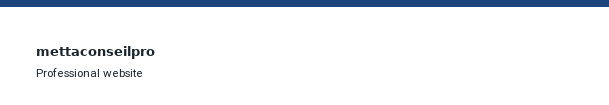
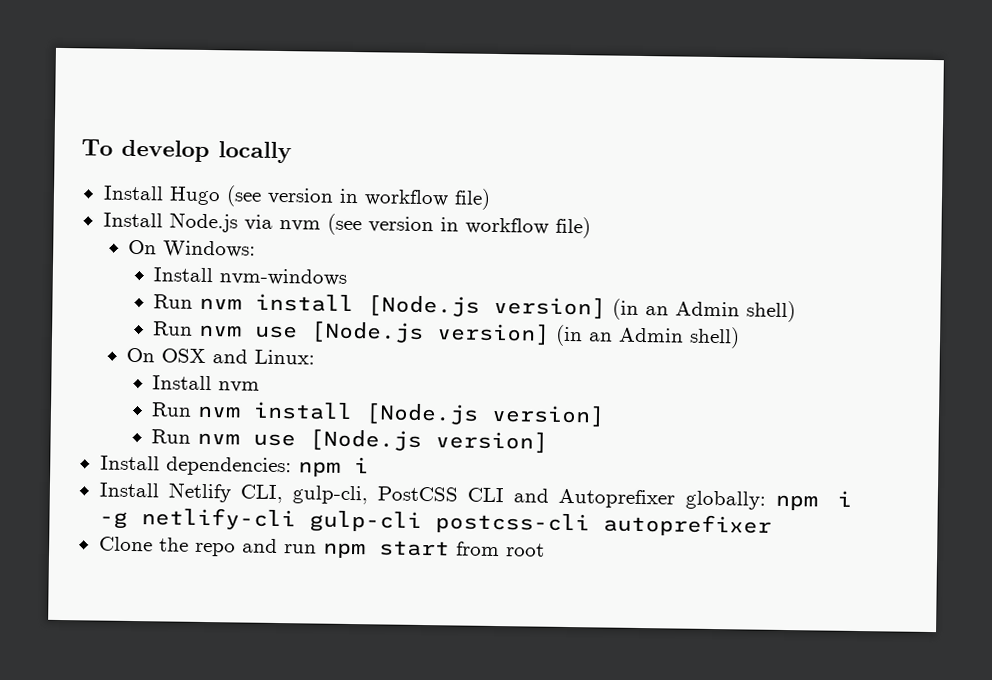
[36,46,155,59] [36,68,144,77] mettaconseilpro // Professional website -> [81,139,292,164] [102,185,491,210] [102,212,591,239] [128,239,257,258] [153,267,348,286] [153,293,797,323] [153,320,741,349] [126,347,316,365] [152,375,261,393] [151,401,606,428] [151,428,549,454] [99,455,369,477] [98,482,852,511] [98,507,772,537] [98,536,545,559] To develop locally // Install Hugo (see version in workflow file) // Install Node.js via nvm (see version in workflow file) // On Windows: // Install nvm-windows // Run nvm install [Node.js version] (in an Admin shell) // Run nvm use [Node.js version] (in an Admin shell) // On OSX and Linux: // Install nvm // Run nvm install [Node.js version] // Run nvm use [Node.js version] // Install dependencies: npm i // Install Netlify CLI, gulp-cli, PostCSS CLI and Autoprefixer globally: npm i -g netlify-cli gulp-cli postcss-cli autoprefixer // Clone the repo and run npm start from root

